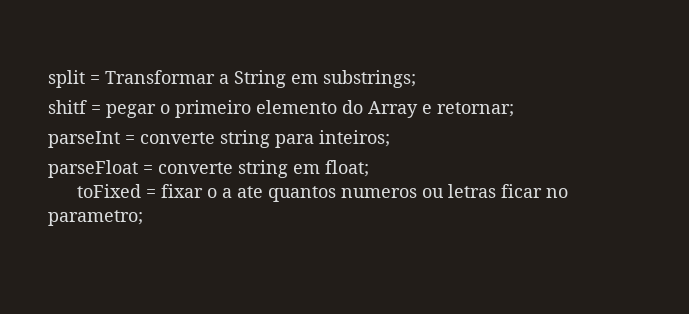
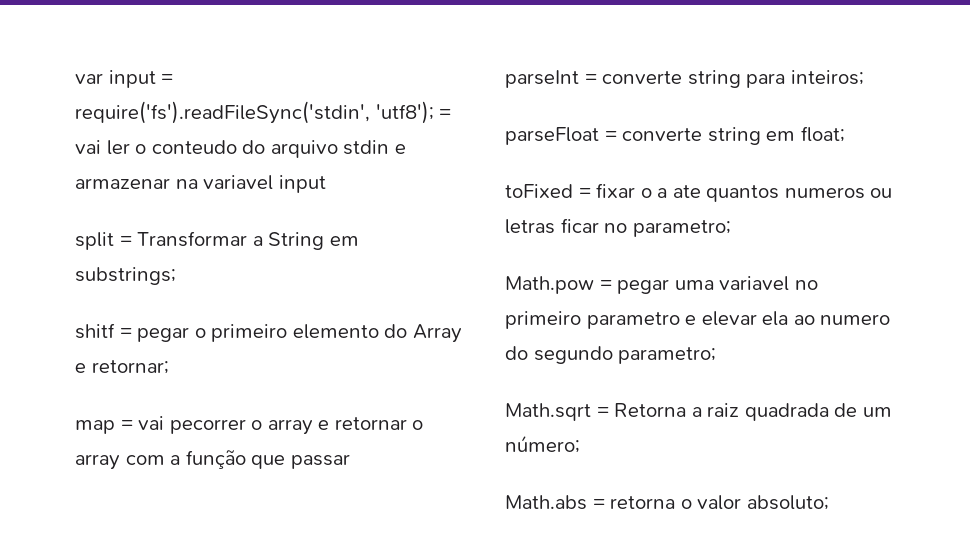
(48, 79) none -> [75,70,174,88] [75,101,452,124] [75,140,406,158] [75,175,326,193] var input = require('fs').readFileSync('stdin', 'utf8'); = vai ler o conteudo do arquivo stdin e armazenar na variavel input //
(514, 109) none -> [75,416,424,435] [75,450,350,470] // map = vai pecorrer o array e retornar o array com a função que passar
(143, 218) none -> [505,276,818,294] [505,311,891,329] [505,346,717,364] [505,403,892,421] [505,435,580,453] [505,495,829,510] // Math.pow = pegar uma variavel no primeiro parametro e elevar ela ao numero do segundo parametro; // Math.sqrt = Retorna a raiz quadrada de um número; // Math.abs = retorna o valor absoluto;

